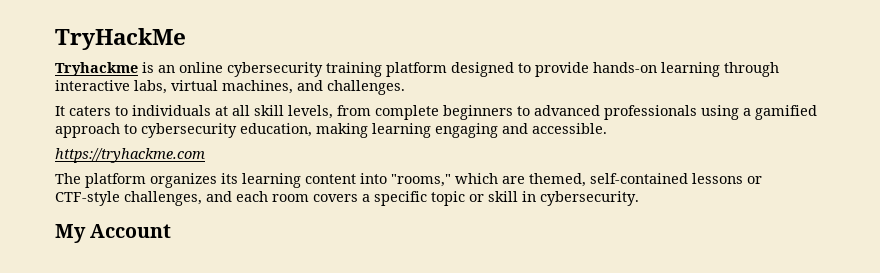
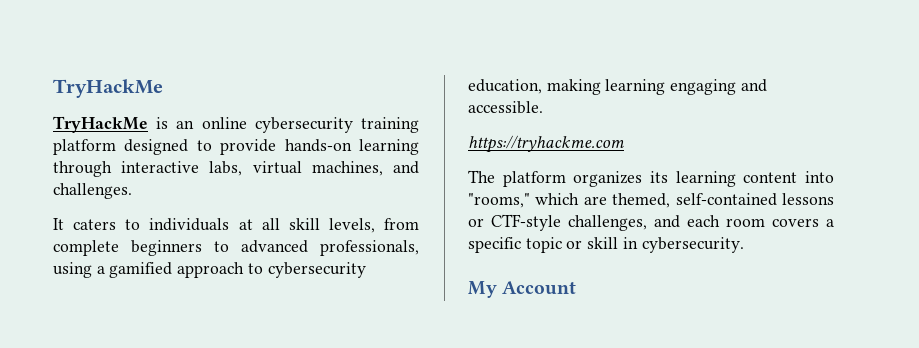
[55,62,138,76] Tryhackme -> [53,116,148,133] TryHackMe
[604,105,697,120] professionals -> [320,240,419,256] professionals,

